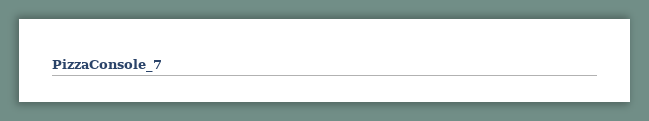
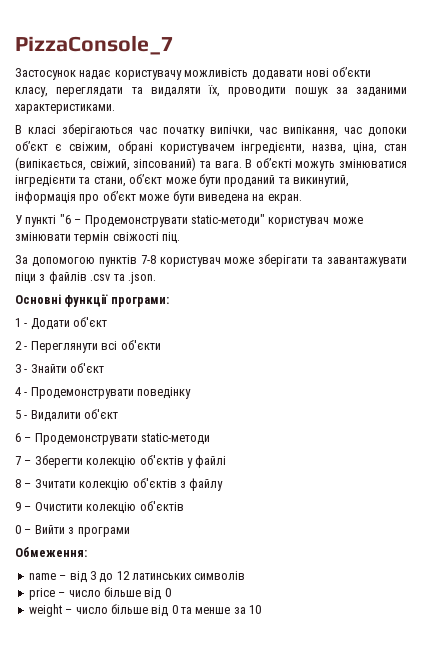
(162, 65) none -> [15,67,372,80] [15,85,407,97] [15,104,115,114] [15,124,407,137] [15,141,407,154] [15,157,407,171] [15,174,349,187] [15,191,302,204] [15,214,363,227] [15,232,181,244] [15,254,407,267] [15,271,156,284] [15,294,169,307] [15,317,108,330] [15,340,161,353] [15,363,105,373] [15,387,192,399] [15,409,119,422] [15,433,211,445] [15,455,227,468] [15,478,224,491] [15,501,184,514] [15,525,130,537] [15,547,87,557] [28,571,246,583] [28,587,171,600] [28,604,262,617] // Застосунок надає користувачу можливість додавати нові об’єкти класу, переглядати та видаляти їх, проводити пошук за заданими характеристиками. // В класі зберігаються час початку випічки, час випікання, час допоки об’єкт є свіжим, обрані користувачем інгредієнти, назва, ціна, стан (випікається, свіжий, зіпсований) та вага. В об’єкті можуть змінюватися інгредієнти та стани, об’єкт може бути проданий та викинутий, інформація про об’єкт може бути виведена на екран. // У пункті "6 – Продемонструвати static-методи" користувач може змінювати термін свіжості піц. // За допомогою пунктів 7-8 користувач може зберігати та завантажувати піци з файлів .csv та .json. // Основні функції програми: // 1 - Додати об'єкт // 2 - Переглянути всі об'єкти // 3 - Знайти об'єкт // 4 - Продемонструвати поведінку // 5 - Видалити об'єкт // 6 – Продемонструвати static-методи // 7 – Зберегти колекцію об'єктів у файлі // 8 – Зчитати колекцію об'єктів з файлу // 9 – Очистити колекцію об'єктів // 0 – Вийти з програми // Обмеження: // name – від 3 до 12 латинських символів // price – число більше від 0 // weight – число більше від 0 та менше за 10

